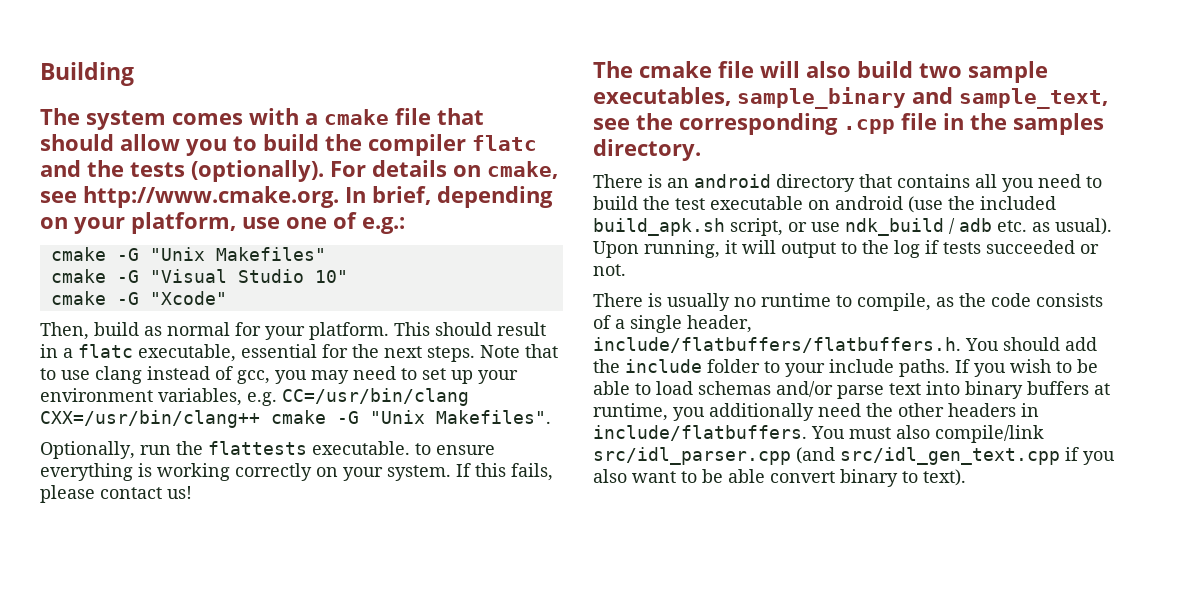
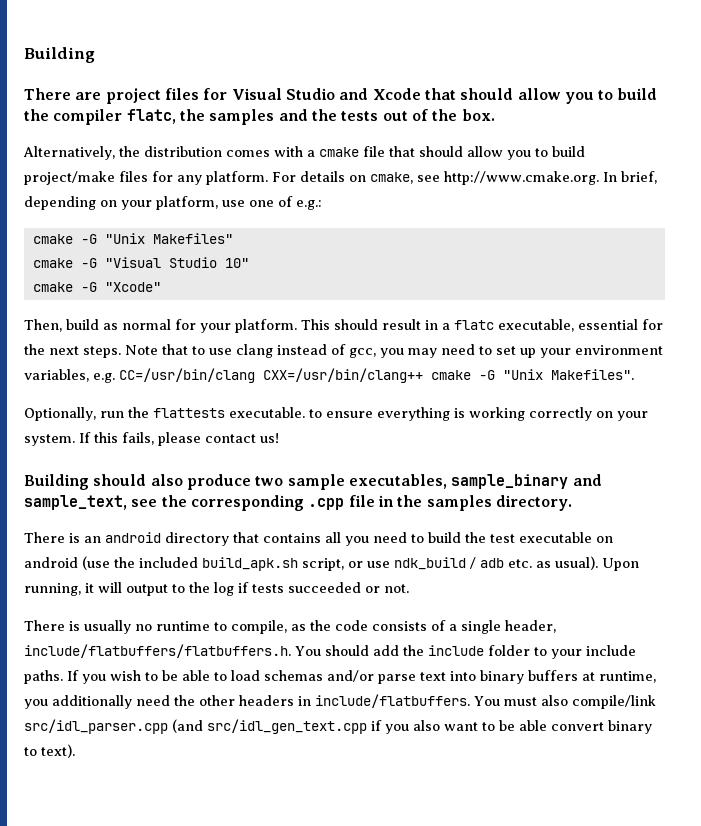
[40,108,166,130] The system -> [24,88,658,104] [24,109,495,125] [23,146,222,160] There are project files for Visual Studio and Xcode that should allow you to build the compiler flatc, the samples and the tests out of the box. // Alternatively, the distribution
[325,134,537,156] [40,160,324,182] the compiler flatc and the tests (optionally). -> [24,171,268,185] project/make files for any platform.
[593,61,913,78] The cmake file will also build -> [24,474,251,490] Building should also produce

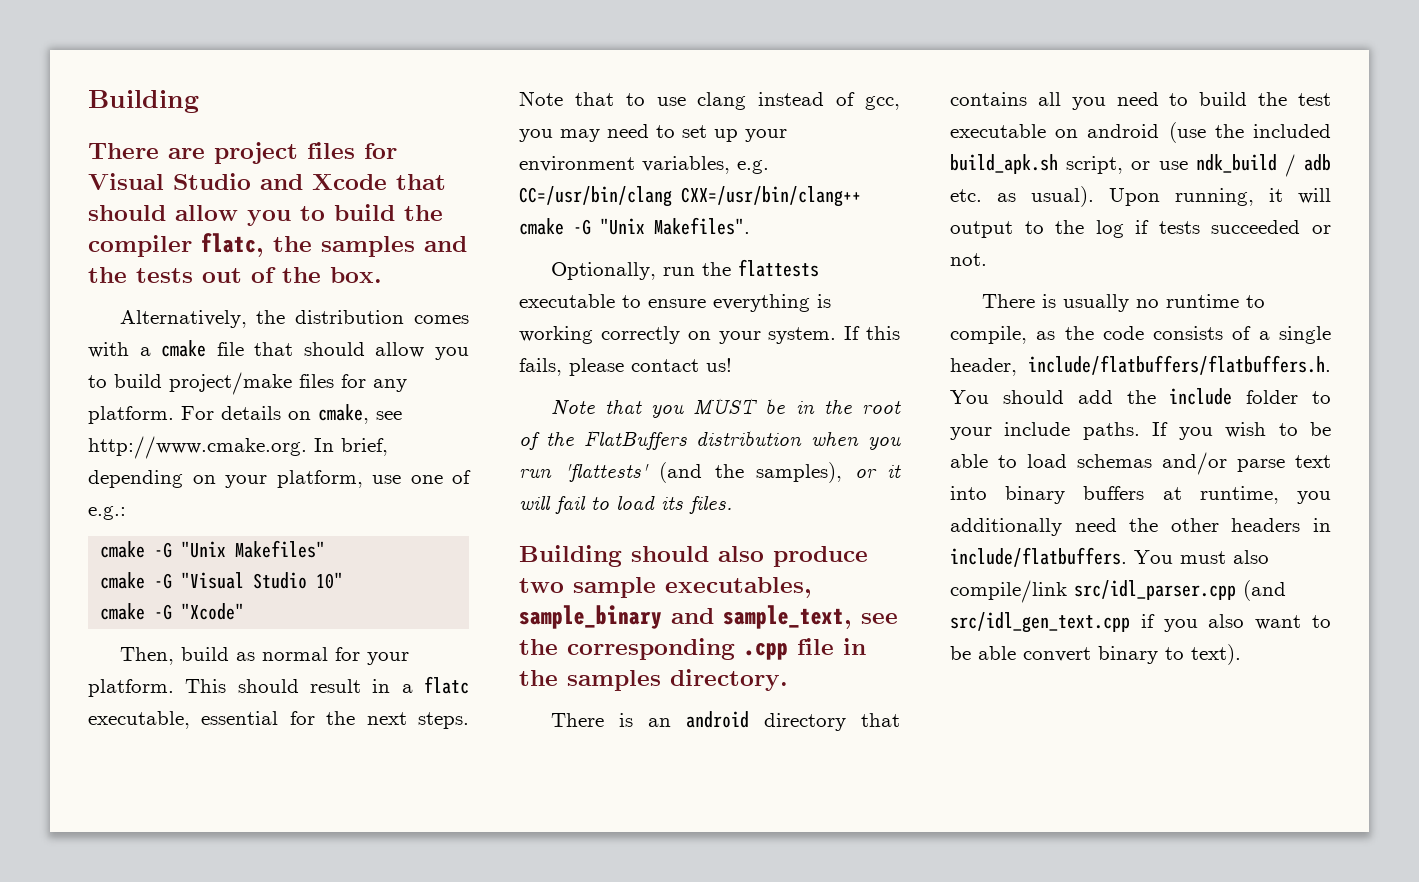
[229,407,305,418] executable. -> [519,294,615,308] executable
(279, 438) none -> [550,398,901,418] [519,430,901,450] [519,462,901,483] [519,495,732,514] // Note that you MUST be in the root of the FlatBuffers distribution when you run 'flattests' (and the samples), or it will fail to load its files.

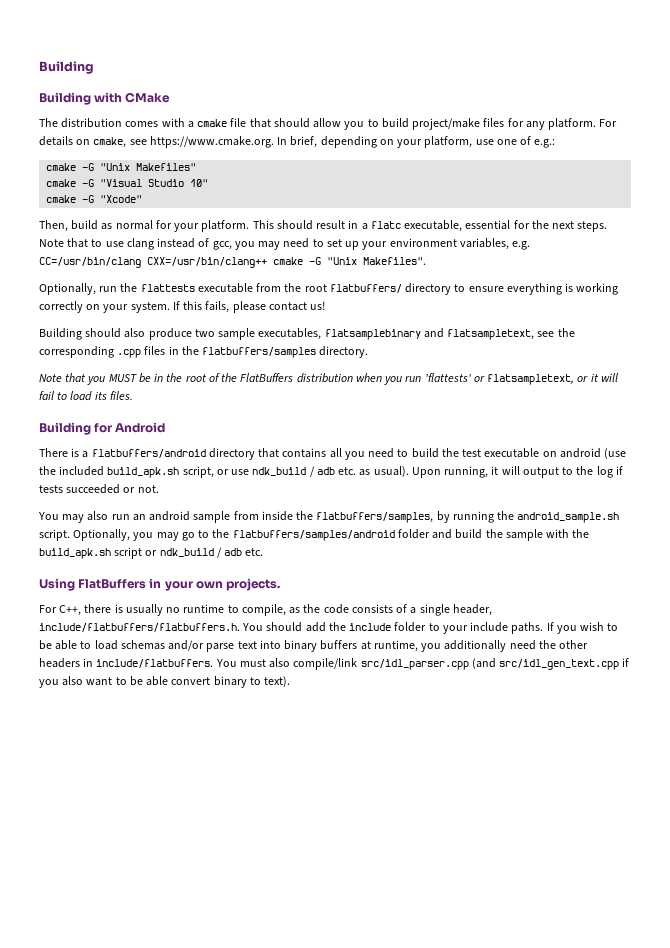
[88,142,397,164] [88,173,446,190] [88,204,443,226] [88,233,467,257] [88,267,382,283] [119,310,286,328] There are project files for Visual Studio and Xcode that should allow you to build the compiler flatc, the samples and the tests out of the box. // Alternatively, the -> [39,92,171,105] [39,118,58,127] Building with CMake // The
[88,436,307,459] http://www.cmake.org. -> [149,136,274,148] https://www.cmake.org.
(615, 301) none -> [256,283,452,295] from the root flatbuffers/ directory
(732, 365) none -> [39,328,575,340] [39,346,369,358] // Building should also produce two sample executables, flatsamplebinary and flatsampletext, see the corresponding .cpp files in the flatbuffers/samples directory.
[659,462,842,483] (and the samples), -> [473,374,575,385] or flatsampletext,
[631,546,868,567] [519,577,812,598] [519,605,898,629] [519,638,866,660] [519,669,788,691] [550,711,749,728] should also produce two sample executables, sample_binary and sample_text, see the corresponding .cpp file in the samples directory. // There is an android -> [94,422,166,433] [39,448,206,458] for Android // There is a flatbuffers/android
[981,294,1035,308] There -> [38,511,620,523] [39,529,590,541] [39,547,264,559] [39,578,281,591] [39,604,112,616] You may also run an android sample from inside the flatbuffers/samples, by running the android_sample.sh script. Optionally, you may go to the flatbuffers/samples/android folder and build the sample with the build_apk.sh script or ndk_build / adb etc. // Using FlatBuffers in your own projects. // For C++, there

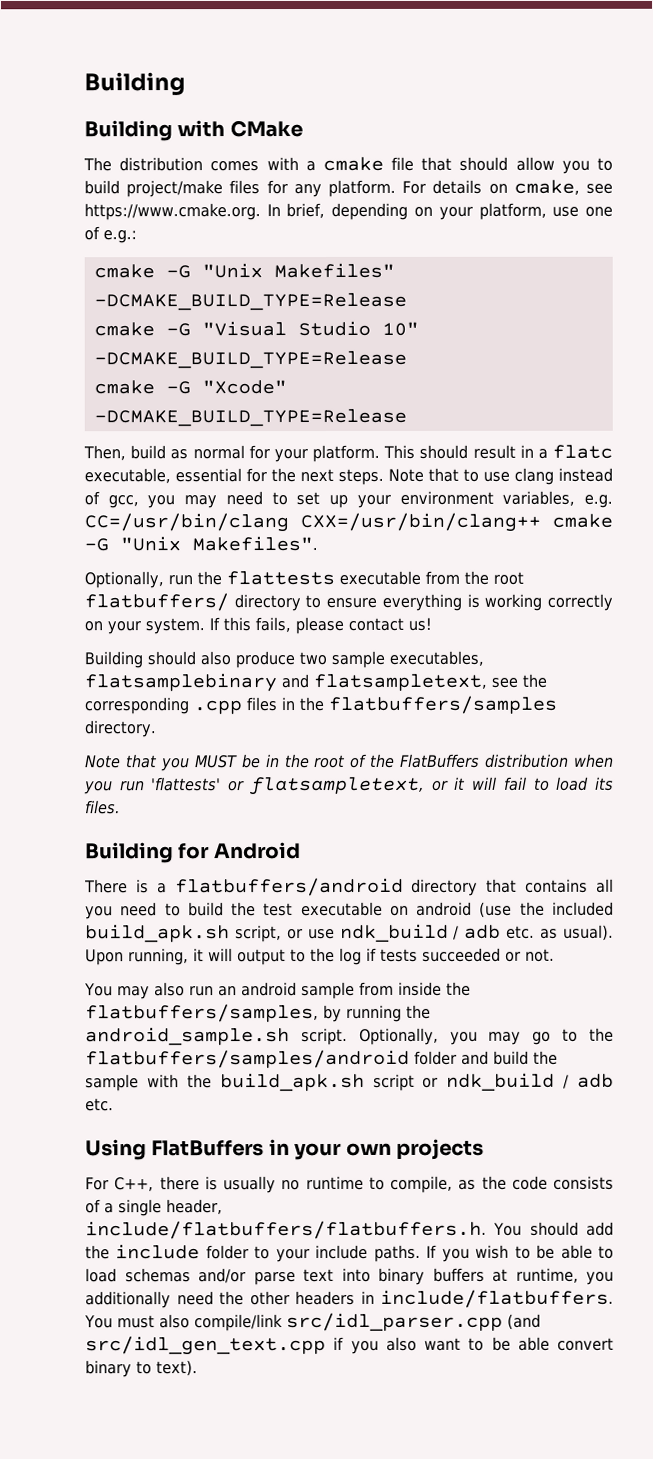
(197, 167) none -> [93,292,407,311] -DCMAKE_BUILD_TYPE=Release
(209, 183) none -> [93,350,407,369] -DCMAKE_BUILD_TYPE=Release
(143, 199) none -> [93,408,407,427] -DCMAKE_BUILD_TYPE=Release
[226,578,281,591] projects. -> [396,1138,484,1160] projects

